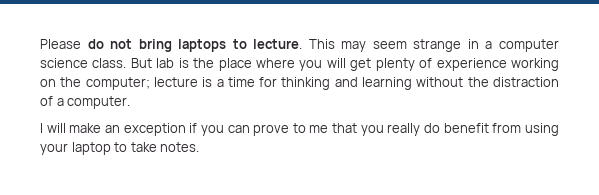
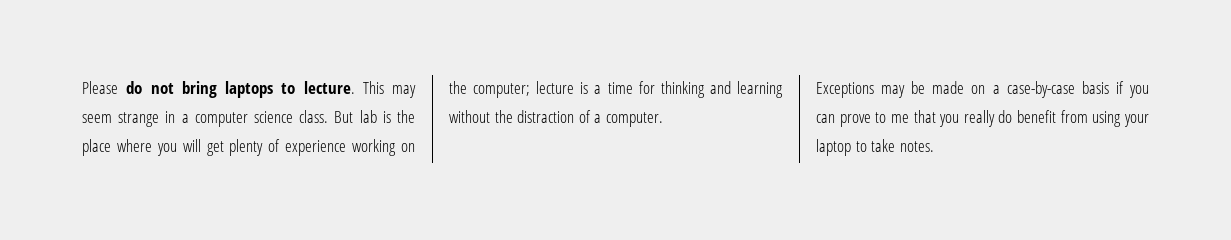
[40,123,186,136] I will make an exception -> [816,81,1109,98] Exceptions may be made on a case-by-case basis

